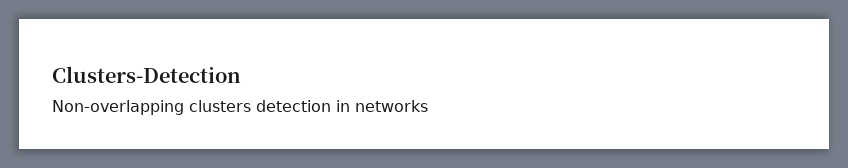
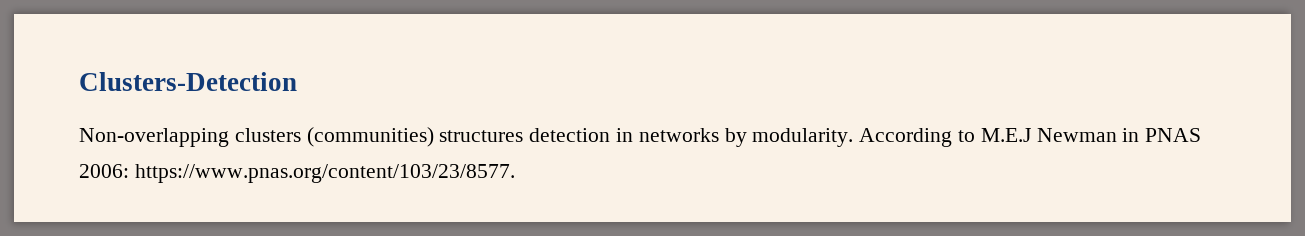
(251, 106) none -> [306,127,524,147] (communities) structures
(428, 106) none -> [724,128,1202,147] [79,164,515,183] by modularity. According to M.E.J Newman in PNAS 2006: https://www.pnas.org/content/103/23/8577.

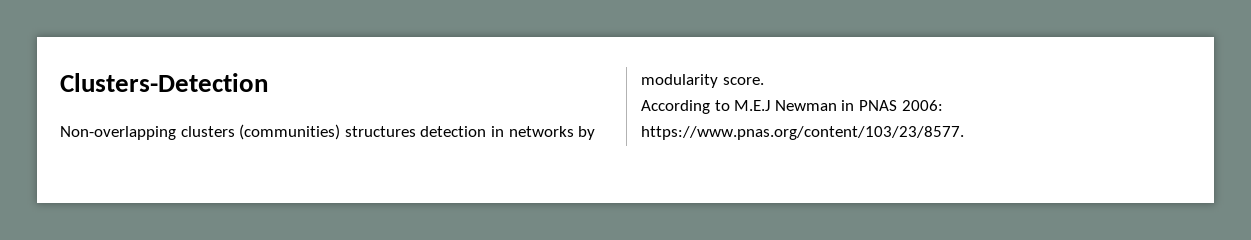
[752,128,854,147] modularity. -> [641,74,764,88] modularity score. //

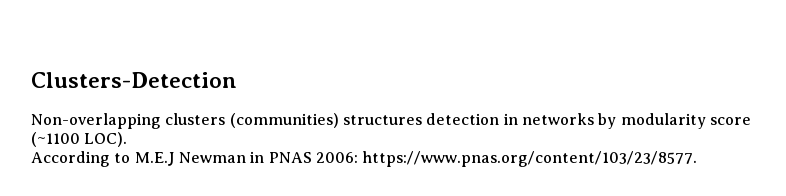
[722,77,764,85] score. -> [709,117,751,125] [31,132,128,147] score (~1100 LOC).

